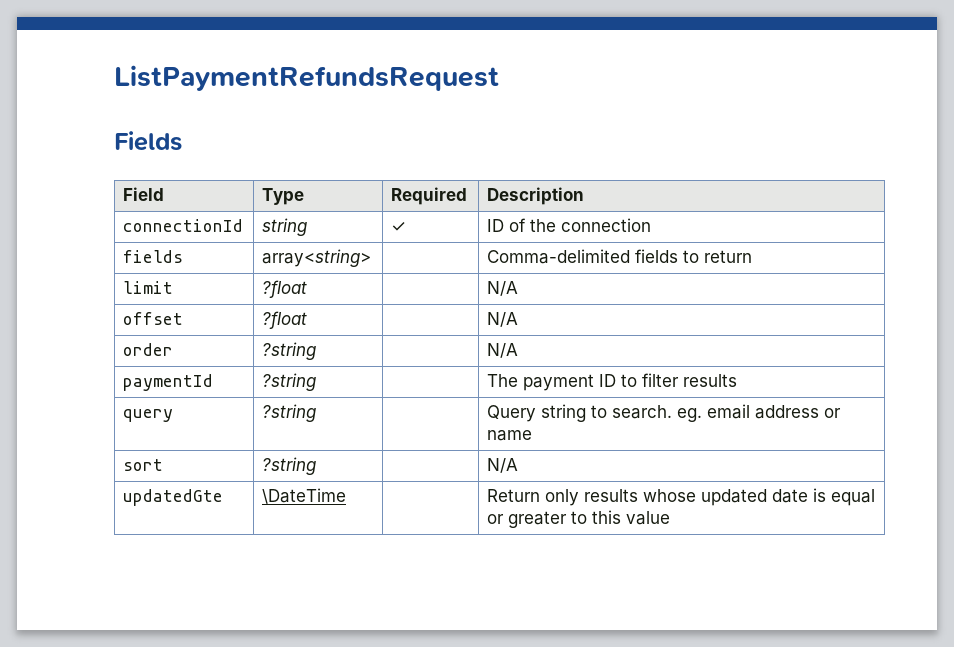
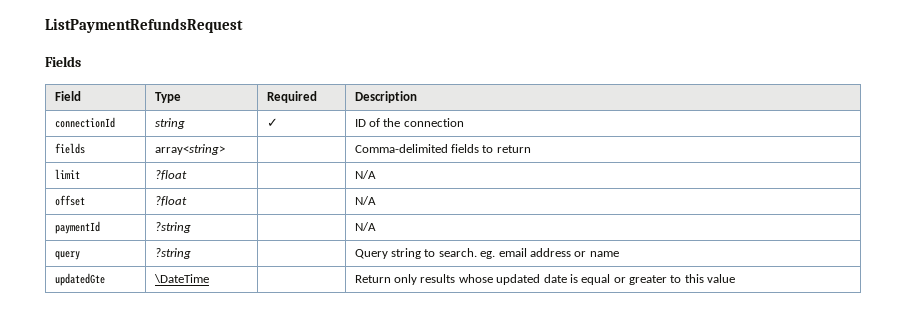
[123,343,174,356] [262,342,317,360] [487,343,519,358] [123,374,214,391] [262,373,317,391] [487,373,738,391] order | ?string | | N/A // paymentId | ?string | | The payment ID to filter results -> [54,221,100,234] [154,222,191,233] [354,222,376,231] paymentId | ?string | | N/A
[123,459,164,471] [262,457,317,475] [487,458,519,473] // sort | ?string | | N/A -> (619, 254) none

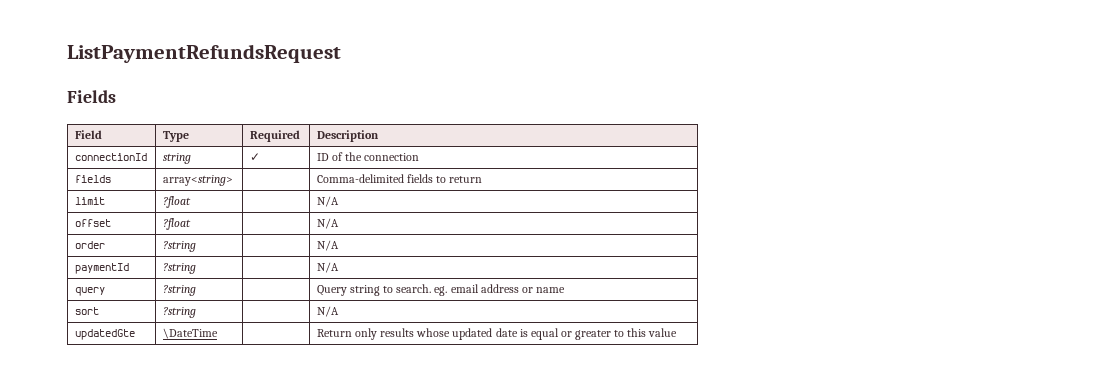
(376, 200) none -> [74,241,105,249] [162,241,196,252] [316,240,339,251] // order | ?string | | N/A
(619, 254) none -> [74,307,99,315] [162,307,196,318] [316,306,339,317] // sort | ?string | | N/A

